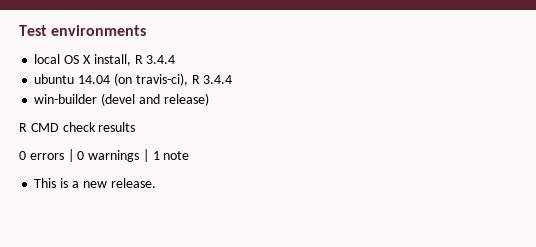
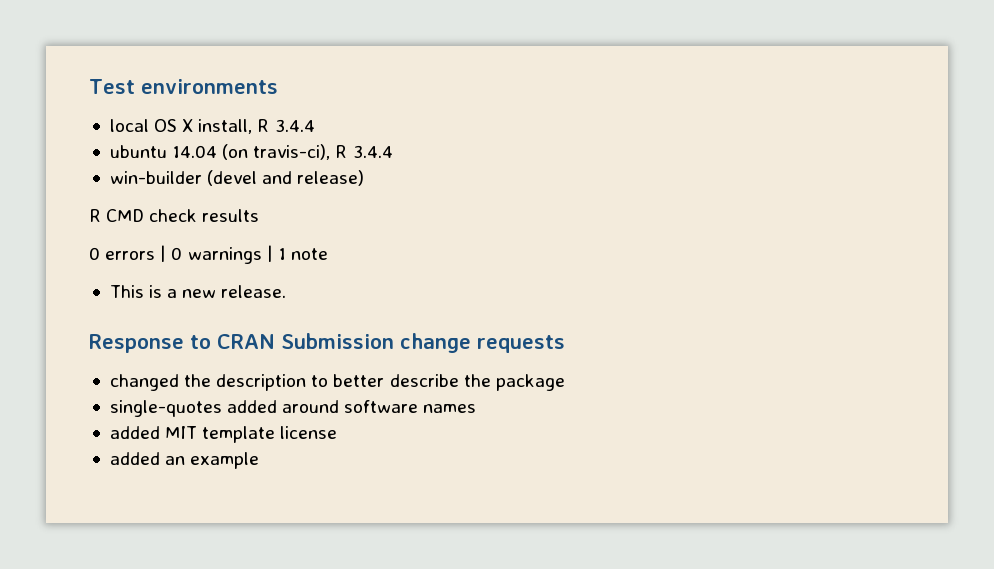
(156, 183) none -> [89,333,565,353] [109,374,565,391] [109,400,477,417] [109,426,338,443] [109,452,260,469] // Response to CRAN Submission change requests // changed the description to better describe the package // single-quotes added around software names // added MIT template license // added an example

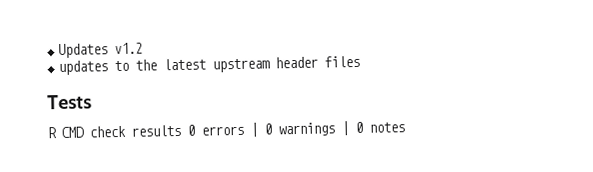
[89,79,278,94] [109,119,315,134] [109,144,393,160] [109,170,365,186] Test environments // local OS X install, R 3.4.4 // ubuntu 14.04 (on travis-ci), R 3.4.4 // win-builder (devel and release) -> [58,42,144,59] [58,55,361,76] [47,94,92,110] Updates v1.2 // updates to the latest upstream header files // Tests
(260, 215) // -> (181, 130) none
[277,248,328,260] [109,285,287,298] [89,333,565,353] [109,374,565,391] [109,400,477,417] [109,426,338,443] [109,452,260,469] 1 note // This is a new release. // Response to CRAN Submission change requests // changed the description to better describe the package // single-quotes added around software names // added MIT template license // added an example -> [355,121,405,134] 0 notes

